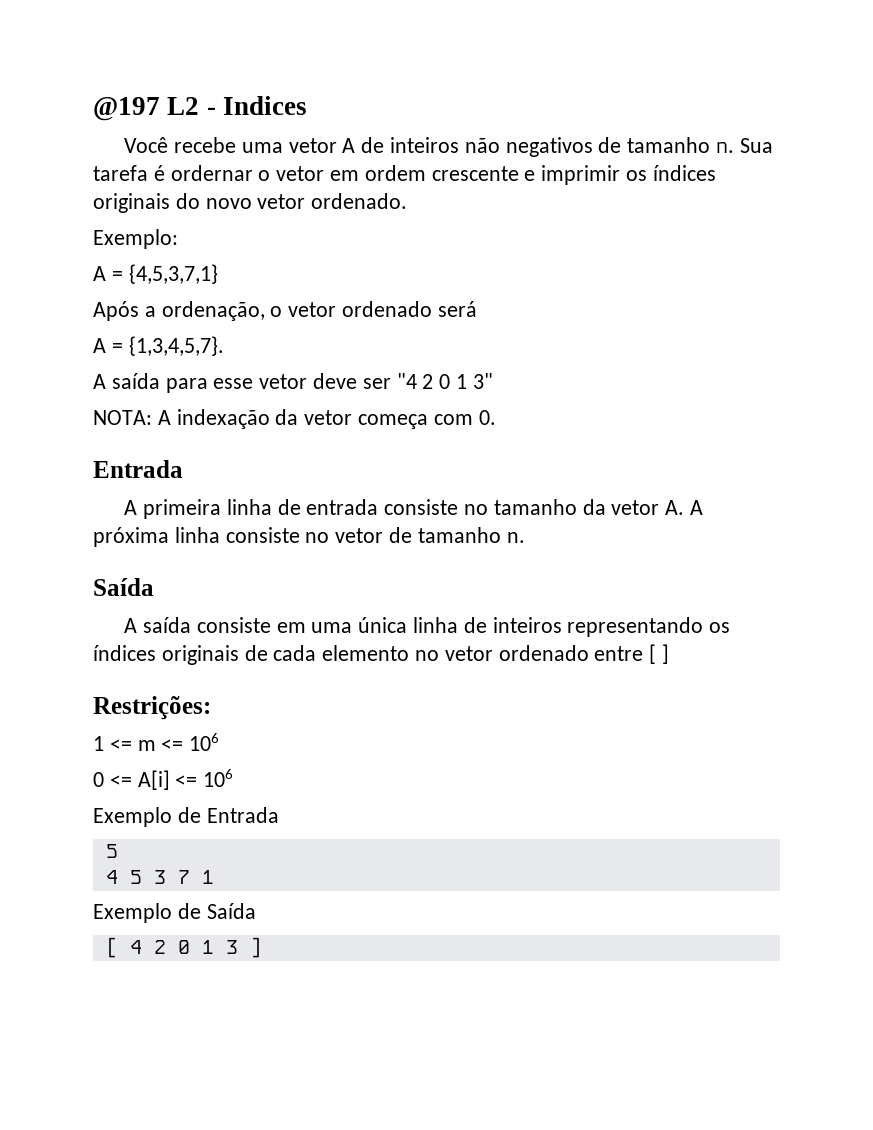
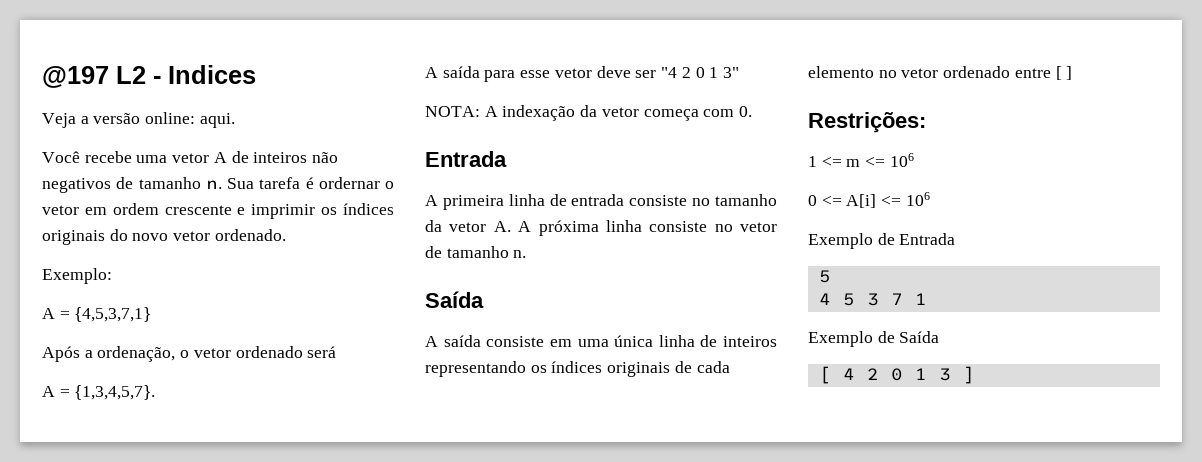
(307, 105) none -> [42,112,235,128] // Veja a versão online: aqui.

